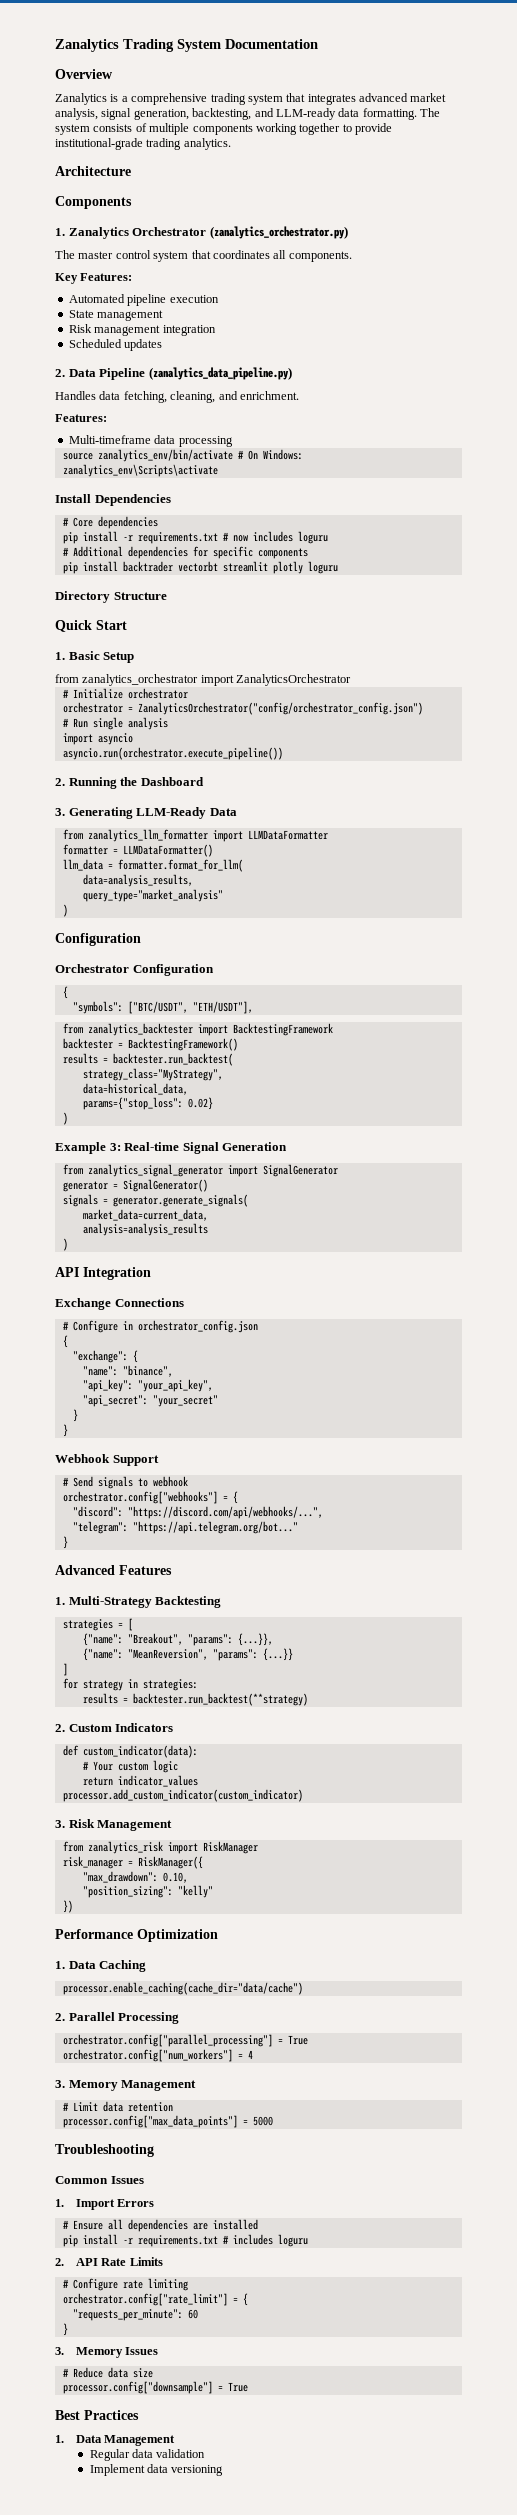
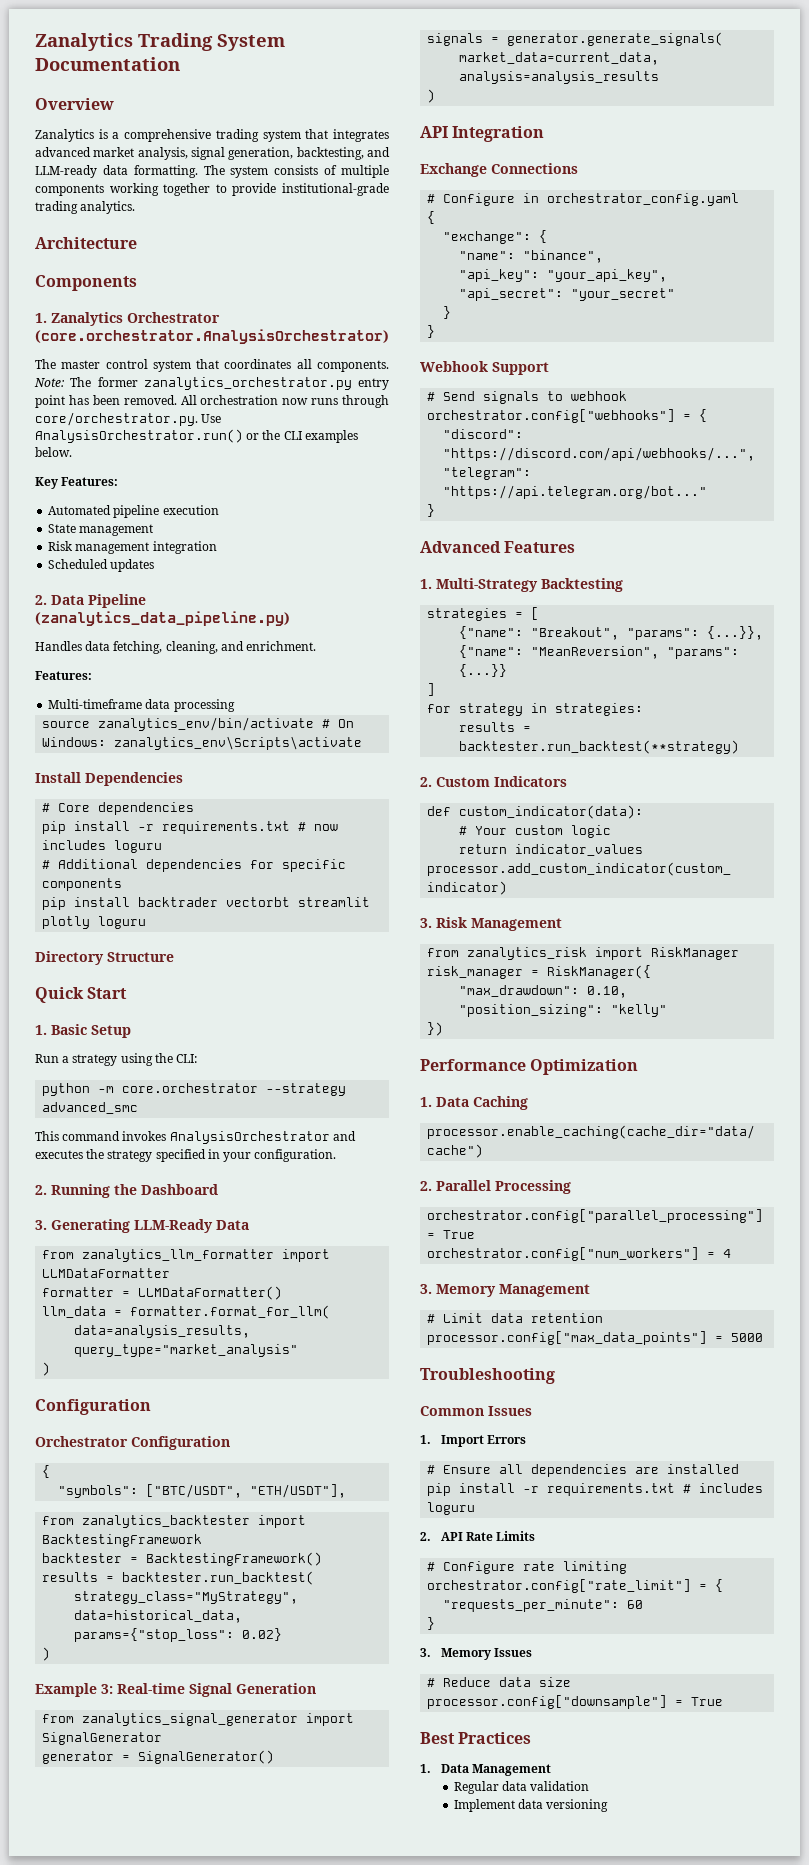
[209,226,348,239] (zanalytics_orchestrator.py) -> [35,329,389,344] (core.orchestrator.AnalysisOrchestrator)
(352, 256) none -> [34,377,389,390] [35,395,389,408] [35,412,222,426] [35,429,358,443] [35,447,72,457] Note: The former zanalytics_orchestrator.py entry point has been removed. All orchestration now runs through core/orchestrator.py. Use AnalysisOrchestrator.run() or the CLI examples below.
[55,674,352,686] [62,688,188,699] [62,702,423,715] [62,717,168,730] [62,733,133,745] [62,747,283,760] from zanalytics_orchestrator import ZanalyticsOrchestrator // # Initialize orchestrator // orchestrator = ZanalyticsOrchestrator("config/orchestrator_config.json") // # Run single analysis // import asyncio // asyncio.run(orchestrator.execute_pipeline()) -> [35,1053,198,1066] [42,1083,347,1096] [42,1102,139,1114] [35,1131,356,1144] [35,1149,337,1162] Run a strategy using the CLI: // python -m core.orchestrator --strategy advanced_smc // This command invokes AnalysisOrchestrator and executes the strategy specified in your configuration.
[137,1320,258,1333] orchestrator_config.json -> [547,193,740,206] orchestrator_config.yaml

